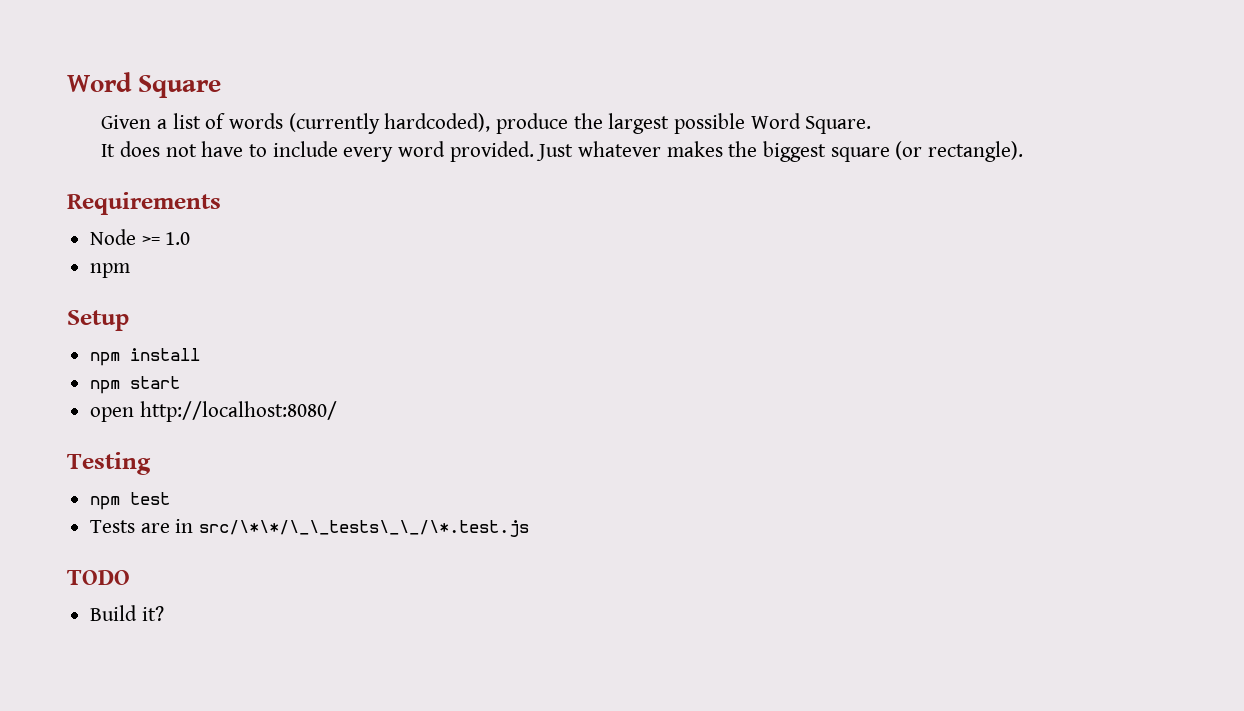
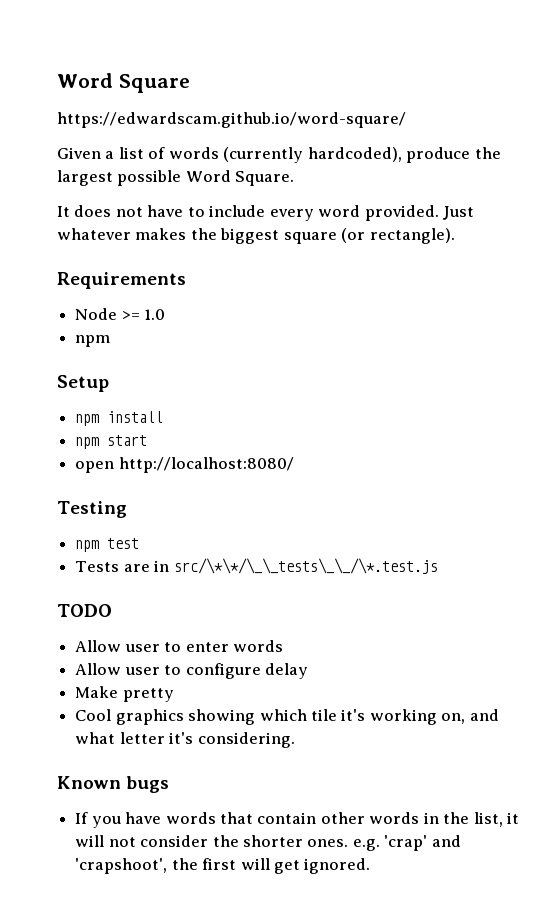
(222, 86) none -> [57,112,406,128] // https://edwardscam.github.io/word-square/
[90,605,164,621] Build it? -> [75,640,283,652] [75,663,308,679] [75,686,174,702] [75,709,499,725] [75,732,295,748] [57,776,170,793] [75,812,520,828] [75,835,461,851] [75,858,371,874] Allow user to enter words // Allow user to configure delay // Make pretty // Cool graphics showing which tile it's working on, and what letter it's considering. // Known bugs // If you have words that contain other words in the list, it will not consider the shorter ones. e.g. 'crap' and 'crapshoot', the first will get ignored.

